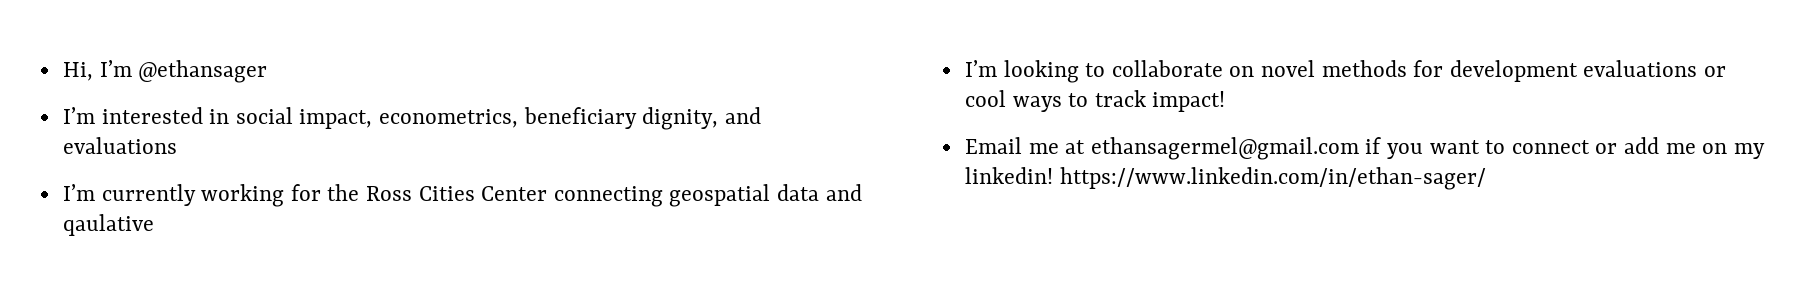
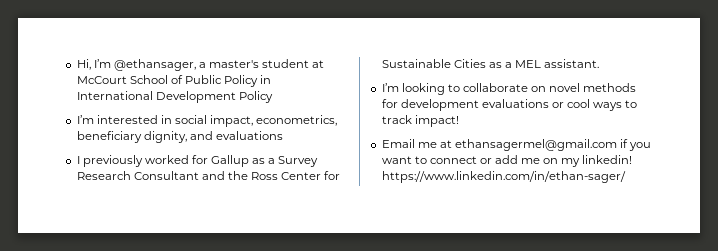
[138,60,268,83] @ethansager -> [113,59,325,71] [76,75,272,87] [76,91,273,103] @ethansager, a master's student at McCourt School of Public Policy in International Development Policy
[62,184,862,207] [62,214,154,236] I’m currently working for the Ross Cities Center connecting geospatial data and qaulative -> [76,155,319,167] [76,171,341,180] [381,59,600,68] I previously worked for Gallup as a Survey Research Consultant and the Ross Center for Sustainable Cities as a MEL assistant.

